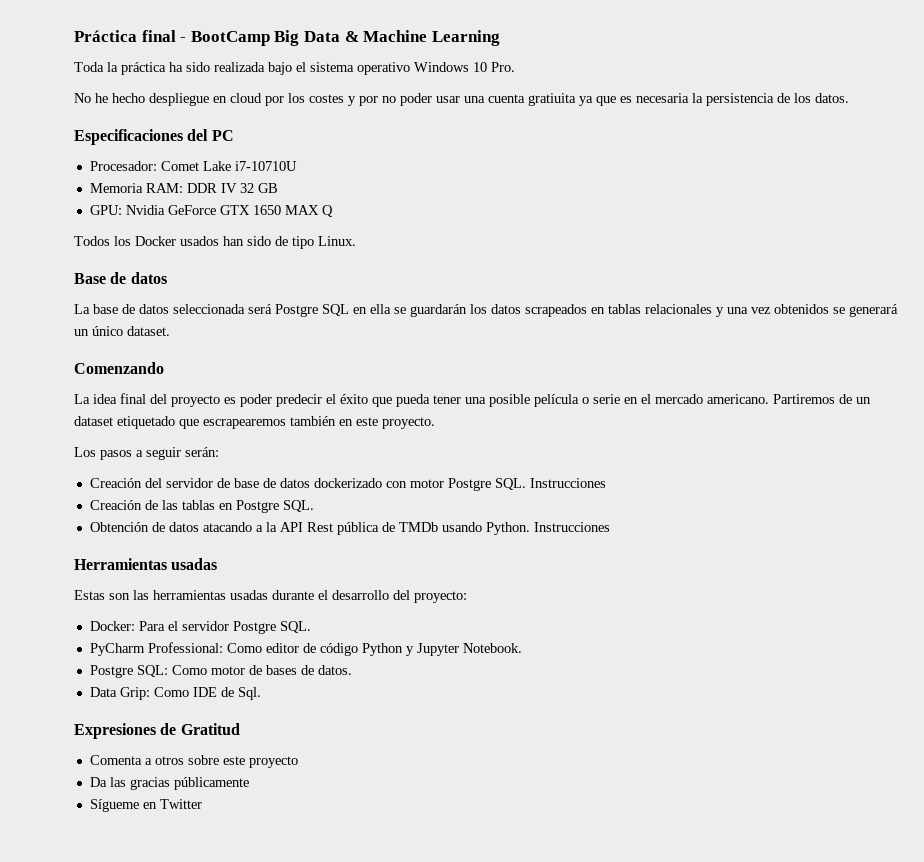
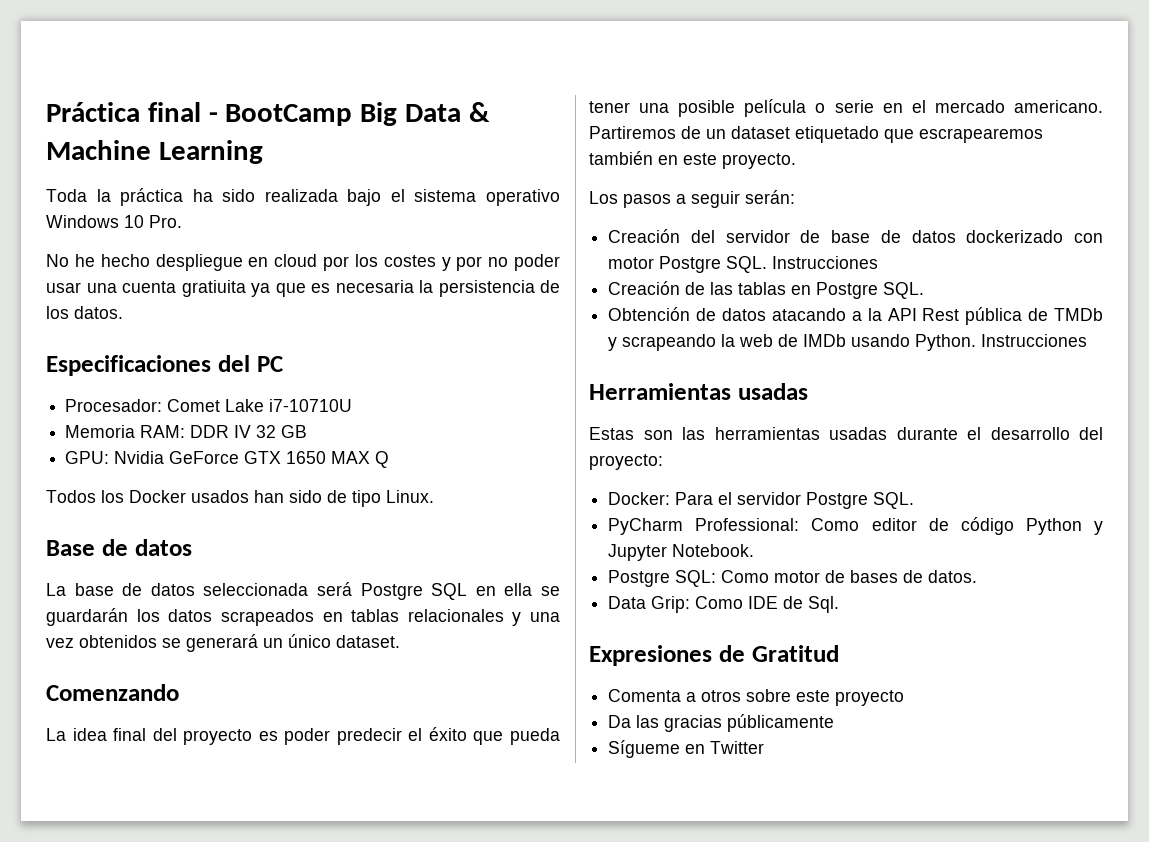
(438, 527) none -> [608,334,847,351] y scrapeando la web de IMDb

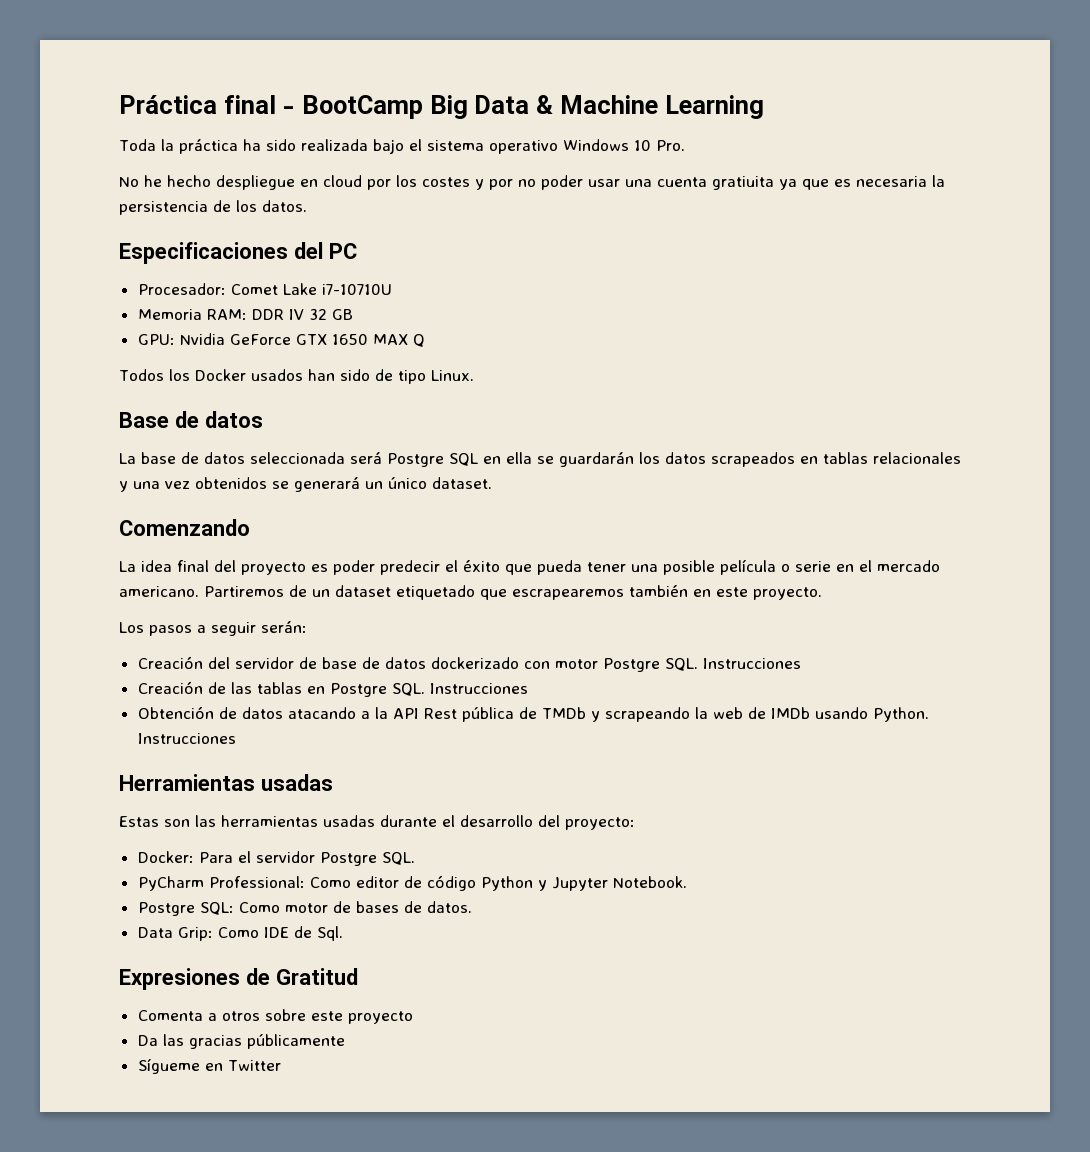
(925, 290) none -> [429,683,528,694] Instrucciones

